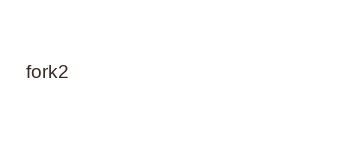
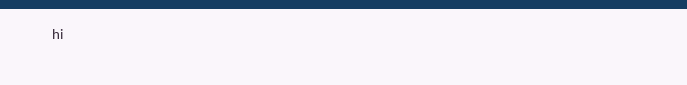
[26,65,69,78] fork2 -> [52,29,63,39] hi

